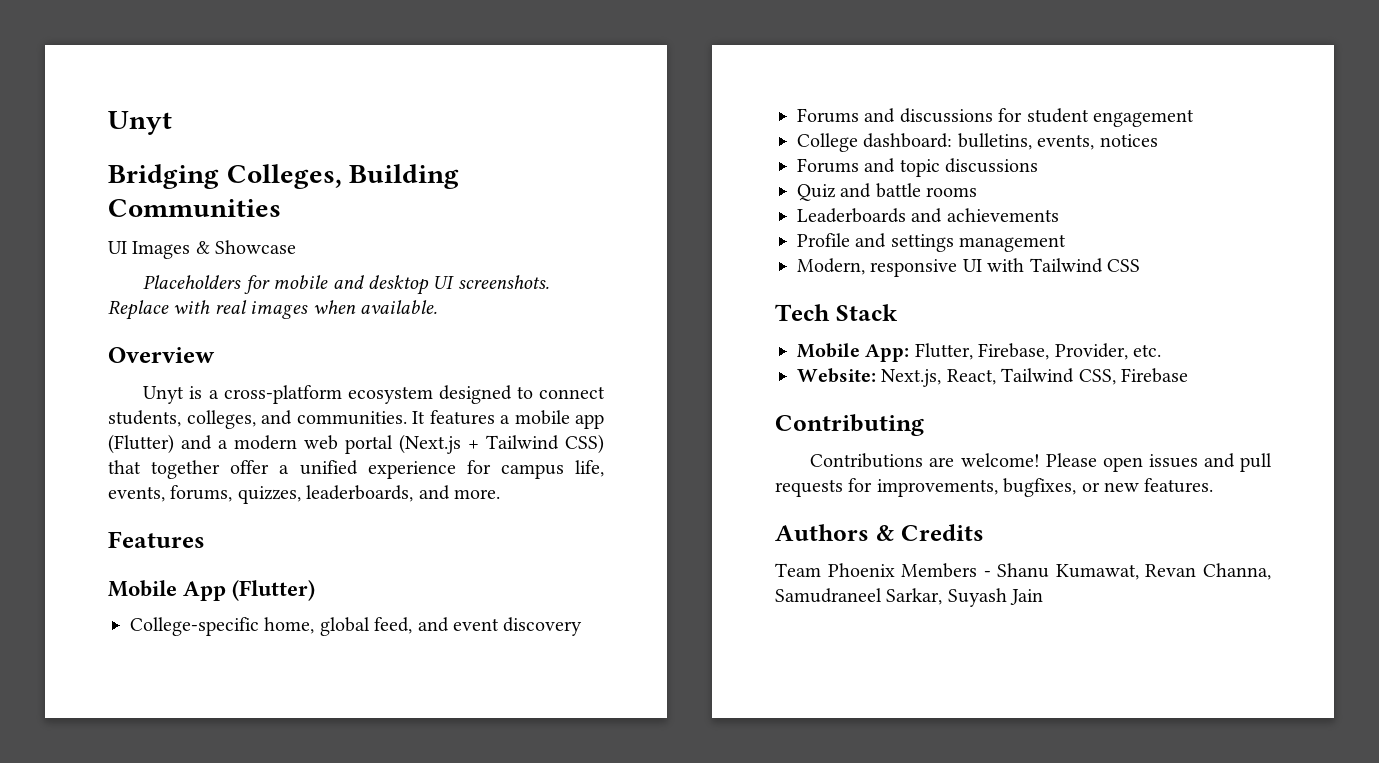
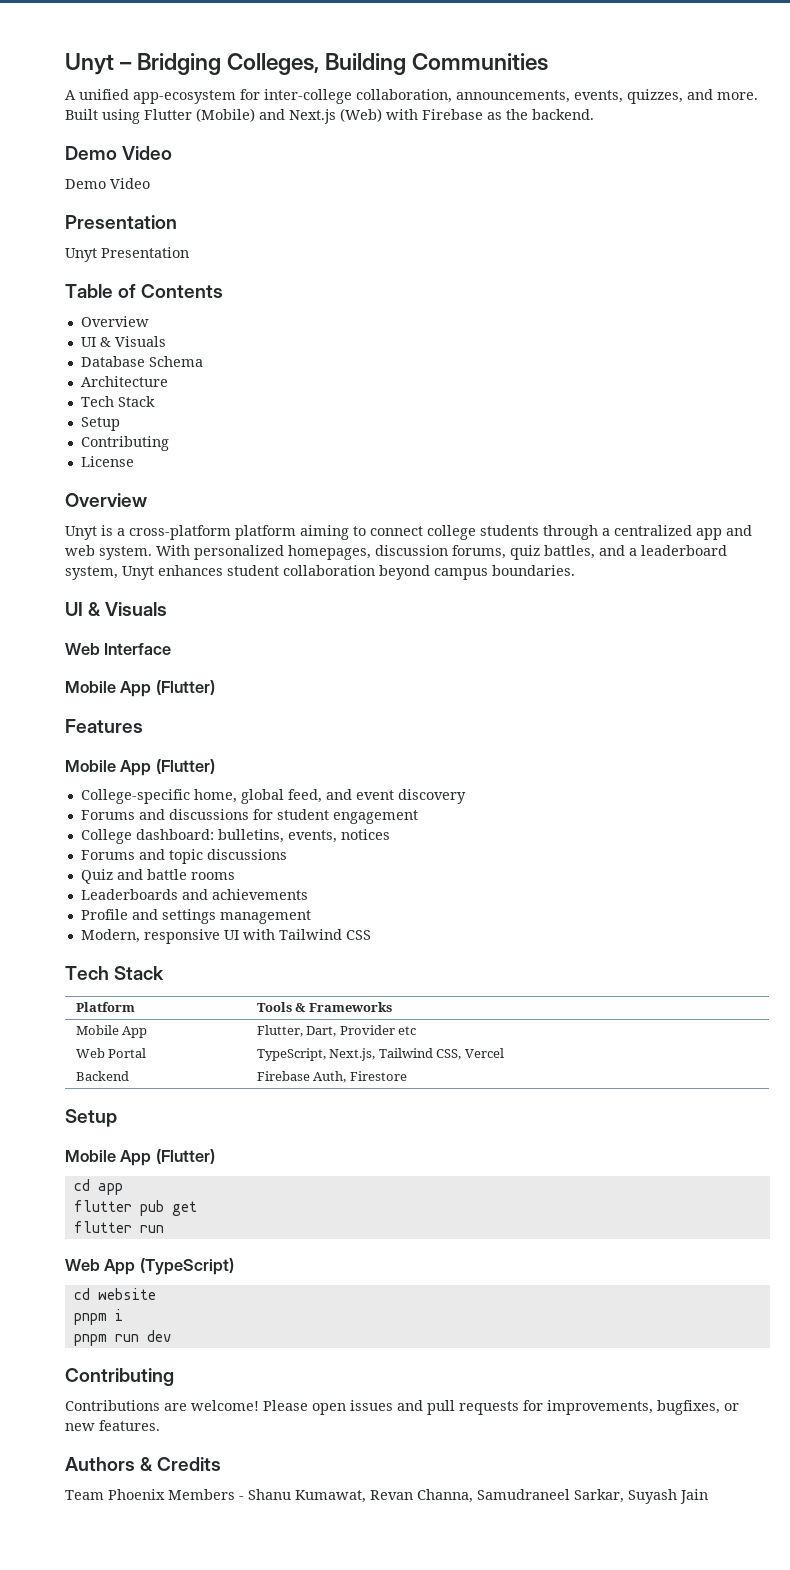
[108,111,172,135] Unyt // -> [65,53,133,75] Unyt –
[108,240,297,259] [143,275,549,295] [108,300,437,320] UI Images & Showcase // Placeholders for mobile and desktop UI screenshots. Replace with real images when available. -> [65,89,758,104] [65,108,594,124] [65,146,173,160] [65,178,150,189] [65,215,177,229] [65,247,189,262] [65,284,224,298] [80,316,149,327] [80,336,166,347] [80,356,203,367] [80,376,168,387] [80,396,155,407] [80,417,120,431] [80,436,169,451] [80,456,134,467] A unified app-ecosystem for inter-college collaboration, announcements, events, quizzes, and more. Built using Flutter (Mobile) and Next.js (Web) with Firebase as the backend. // Demo Video // Demo Video // Presentation // Unyt Presentation // Table of Contents // Overview // UI & Visuals // Database Schema // Architecture // Tech Stack // Setup // Contributing // License
[347,385,605,404] [108,410,604,429] [108,434,604,454] [108,460,604,479] [108,485,500,504] ecosystem designed to connect students, colleges, and communities. It features a mobile app (Flutter) and a modern web portal (Next.js + Tailwind CSS) that together offer a unified experience for campus life, events, forums, quizzes, leaderboards, and more. -> [235,525,752,540] [65,545,727,560] [65,565,575,580] [65,602,168,616] [65,643,172,655] [65,680,215,697] platform aiming to connect college students through a centralized app and web system. With personalized homepages, discussion forums, quiz battles, and a leaderboard system, Unyt enhances student collaboration beyond campus boundaries. // UI & Visuals // Web Interface // Mobile App (Flutter)
[797,343,1161,362] [797,368,1188,387] // Mobile App: Flutter, Firebase, Provider, etc. // Website: Next.js, React, Tailwind CSS, Firebase -> [75,1002,135,1012] [256,1002,392,1012] [75,1025,148,1038] [256,1025,417,1037] [75,1048,147,1058] [256,1048,504,1061] [75,1071,129,1081] [256,1071,407,1083] [65,1109,117,1127] [65,1149,215,1166] [73,1179,123,1195] [73,1200,197,1216] [73,1221,164,1233] [65,1258,234,1275] [73,1288,156,1300] [73,1309,123,1325] [73,1330,171,1346] // Platform | Tools & Frameworks // Mobile App | Flutter, Dart, Provider etc // Web Portal | TypeScript, Next.js, Tailwind CSS, Vercel // Backend | Firebase Auth, Firestore // Setup // Mobile App (Flutter) // cd app // flutter pub get // flutter run // Web App (TypeScript) // cd website // pnpm i // pnpm run dev

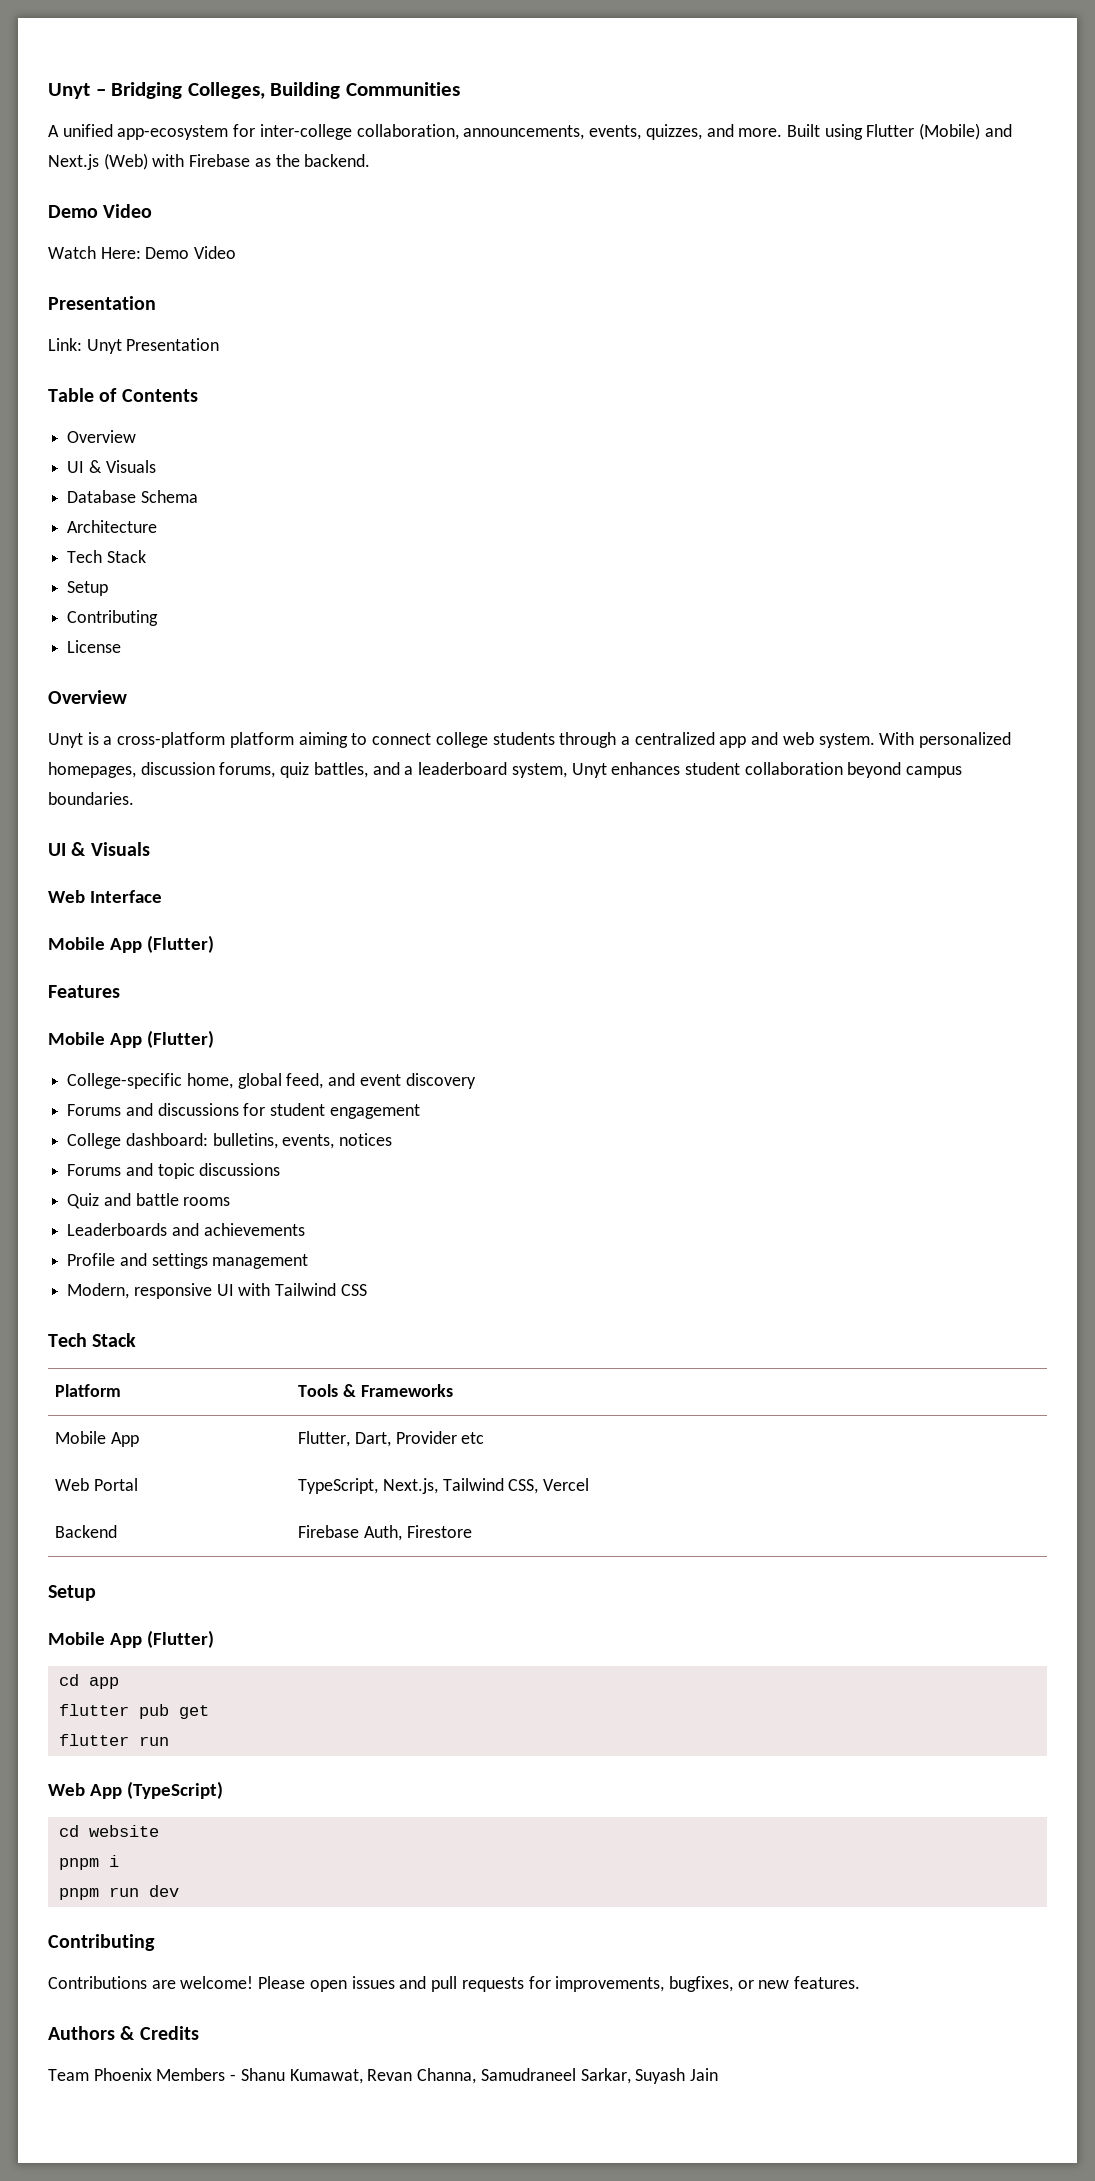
(173, 153) none -> [48,246,141,259] Watch Here:
(177, 222) none -> [48,338,82,351] Link:

